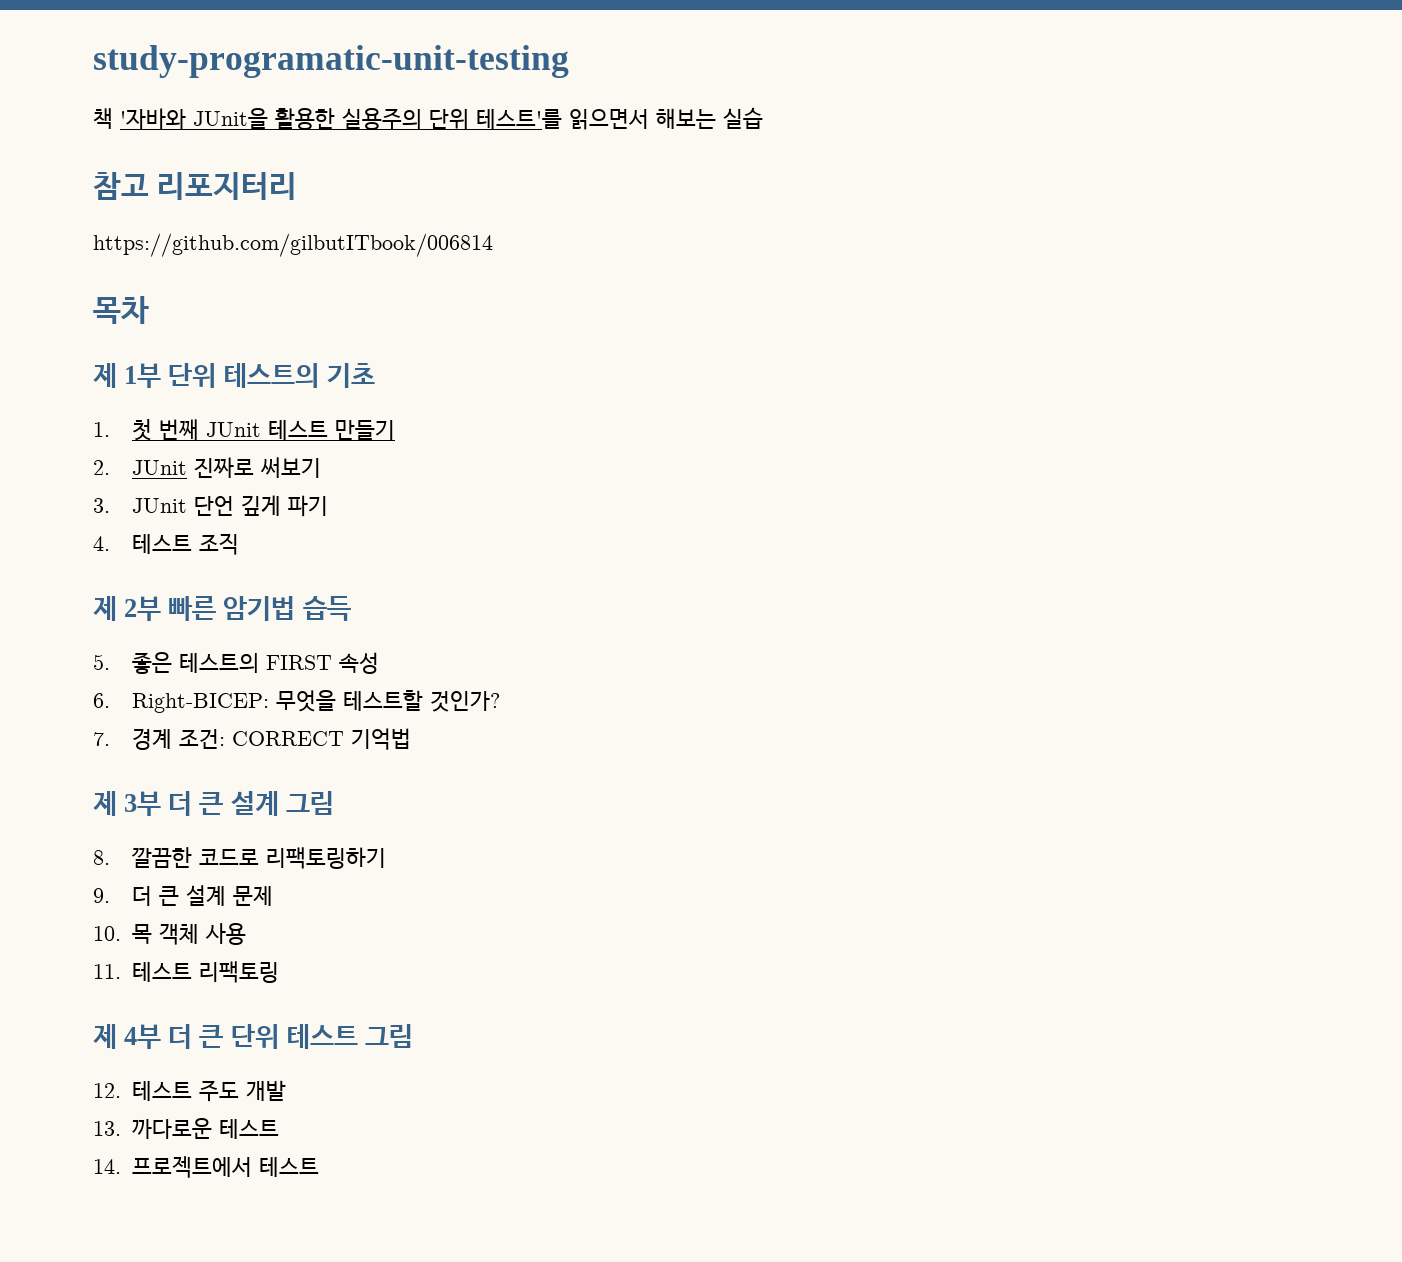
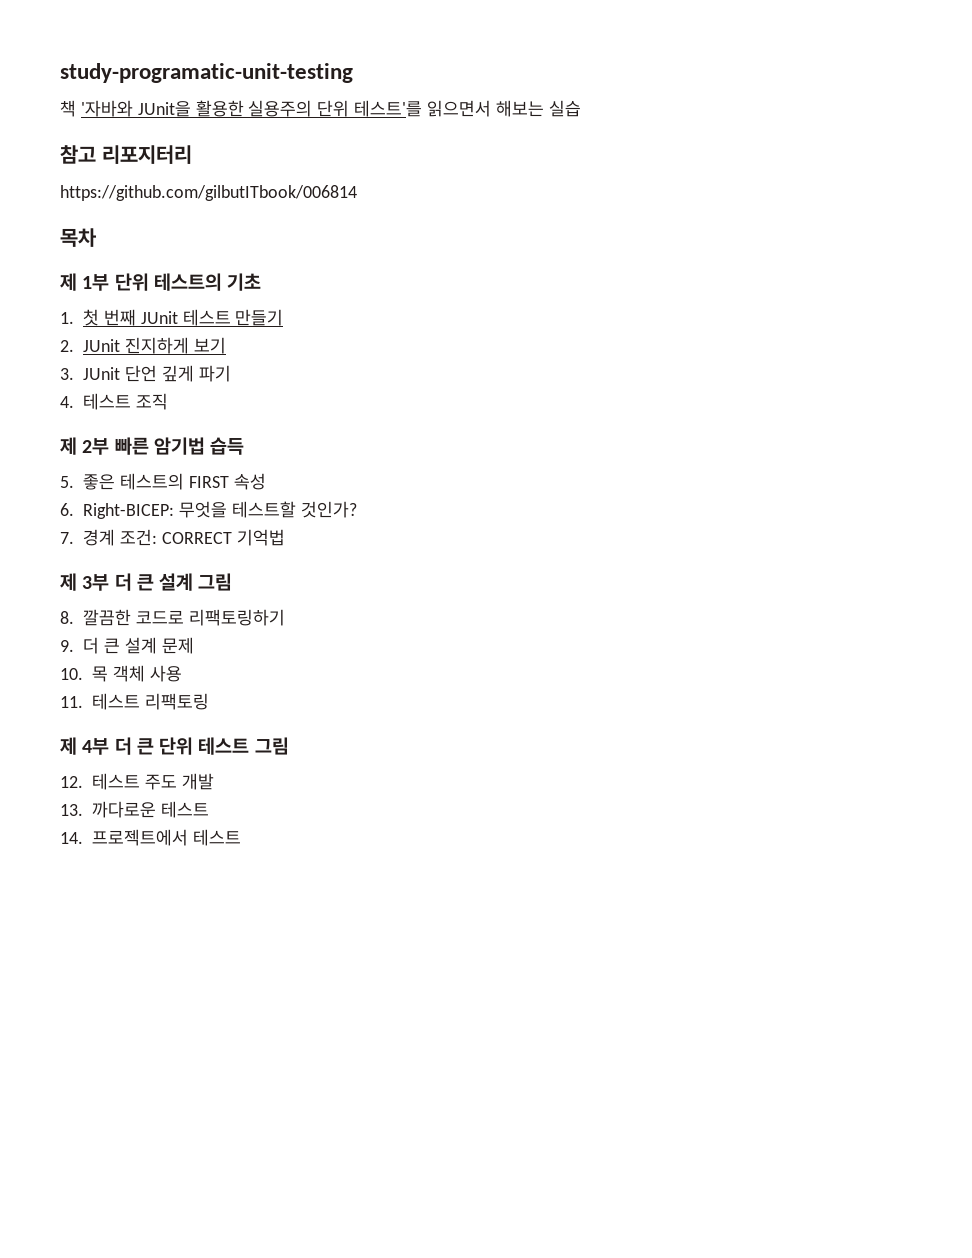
[193,457,321,478] 진짜로 써보기 -> [124,337,226,354] 진지하게 보기

